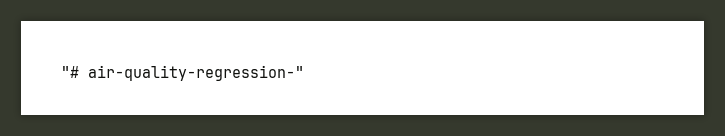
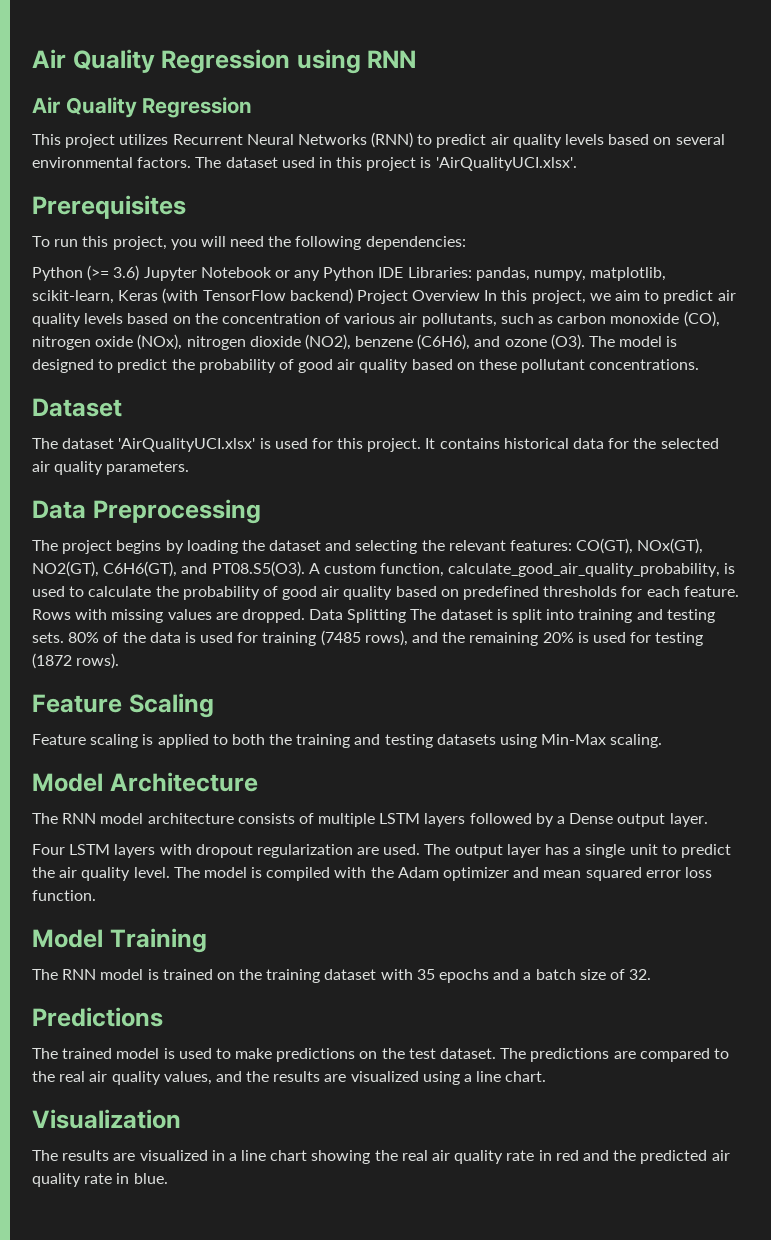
[61,65,304,81] "# air-quality-regression-" -> [32,49,417,74] [32,97,253,118] [32,132,725,148] [32,157,577,171] [32,195,186,219] [32,236,466,250] [32,265,667,281] [32,288,736,304] [32,311,720,327] [32,334,678,350] [32,359,700,373] [32,398,122,417] [32,438,719,452] [32,461,190,475] [32,499,261,524] [32,538,704,554] [32,561,736,577] [32,586,739,600] [32,609,715,623] [32,630,704,646] [32,653,120,669] [32,693,214,718] [32,734,663,748] [32,772,258,792] [32,813,708,827] [32,844,731,858] [32,867,712,881] [32,890,96,901] [32,928,207,953] [32,969,652,983] [32,1007,163,1027] [32,1048,729,1062] [32,1071,547,1085] [32,1109,181,1129] [32,1150,730,1164] [32,1173,168,1187] Air Quality Regression using RNN // Air Quality Regression // This project utilizes Recurrent Neural Networks (RNN) to predict air quality levels based on several environmental factors. The dataset used in this project is 'AirQualityUCI.xlsx'. // Prerequisites // To run this project, you will need the following dependencies: // Python (>= 3.6) Jupyter Notebook or any Python IDE Libraries: pandas, numpy, matplotlib, scikit-learn, Keras (with TensorFlow backend) Project Overview In this project, we aim to predict air quality levels based on the concentration of various air pollutants, such as carbon monoxide (CO), nitrogen oxide (NOx), nitrogen dioxide (NO2), benzene (C6H6), and ozone (O3). The model is designed to predict the probability of good air quality based on these pollutant concentrations. // Dataset // The dataset 'AirQualityUCI.xlsx' is used for this project. It contains historical data for the selected air quality parameters. // Data Preprocessing // The project begins by loading the dataset and selecting the relevant features: CO(GT), NOx(GT), NO2(GT), C6H6(GT), and PT08.S5(O3). A custom function, calculate_good_air_quality_probability, is used to calculate the probability of good air quality based on predefined thresholds for each feature. Rows with missing values are dropped. Data Splitting The dataset is split into training and testing sets. 80% of the data is used for training (7485 rows), and the remaining 20% is used for testing (1872 rows). // Feature Scaling // Feature scaling is applied to both the training and testing datasets using Min-Max scaling. // Model Architecture // The RNN model architecture consists of multiple LSTM layers followed by a Dense output layer. // Four LSTM layers with dropout regularization are used. The output layer has a single unit to predict the air quality level. The model is compiled with the Adam optimizer and mean squared error loss function. // Model Training // The RNN model is trained on the training dataset with 35 epochs and a batch size of 32. // Predictions // The trained model is used to make predictions on the test dataset. The predictions are compared to the real air quality values, and the results are visualized using a line chart. // Visualization // The results are visualized in a line chart showing the real air quality rate in red and the predicted air quality rate in blue.

